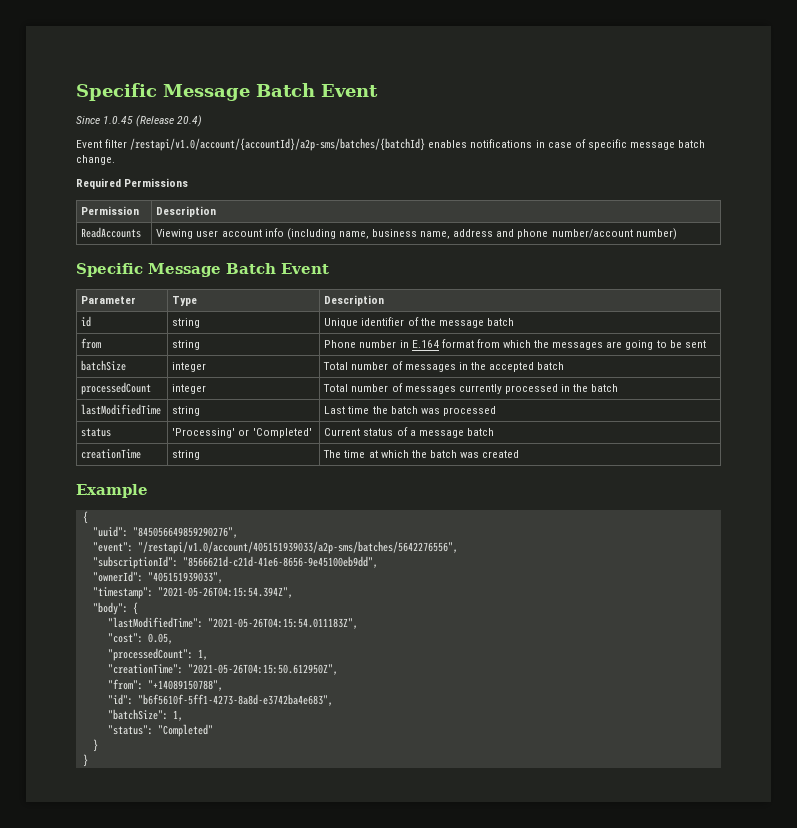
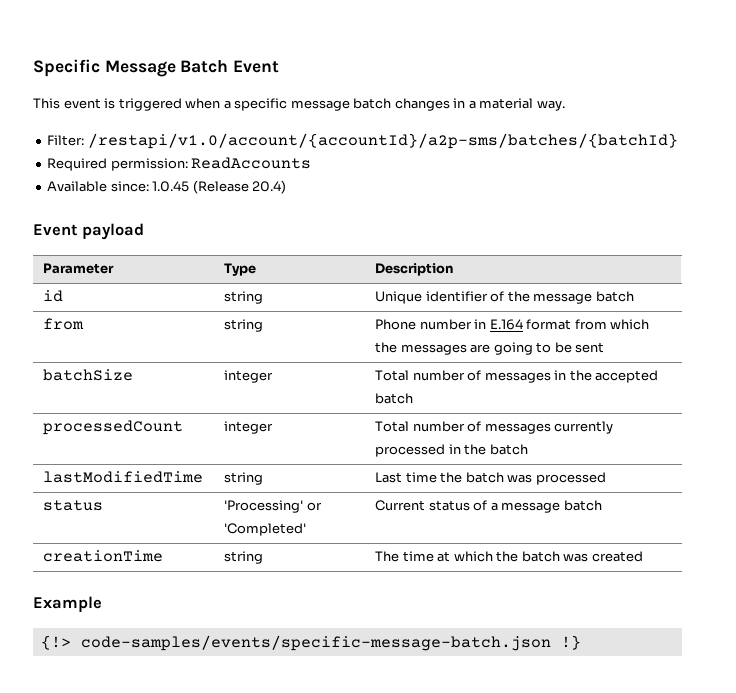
[76,83,378,101] [76,115,203,127] [76,138,706,151] [76,155,115,165] [76,178,189,189] [81,206,140,215] [156,206,217,217] [81,227,142,238] [156,228,677,240] [76,263,329,277] Specific Message Batch Event // Since 1.0.45 (Release 20.4) // Event filter /restapi/v1.0/account/{accountId}/a2p-sms/batches/{batchId} enables notifications in case of specific message batch change. // Required Permissions // Permission | Description // ReadAccounts | Viewing user account info (including name, business name, address and phone number/account number) // Specific Message Batch Event -> [33,59,280,77] [33,98,565,111] [47,133,678,149] [47,157,312,171] [47,180,287,194] [33,223,145,240] Specific Message Batch Event // This event is triggered when a specific message batch changes in a material way. // Filter: /restapi/v1.0/account/{accountId}/a2p-sms/batches/{batchId} // Required permission: ReadAccounts // Available since: 1.0.45 (Release 20.4) // Event payload
[82,511,88,524] [92,526,238,538] [92,541,458,554] [92,556,378,569] [92,571,223,583] [92,587,293,599] [92,602,138,615] [107,617,358,629] [107,633,173,644] [107,648,208,661] [107,664,338,675] [107,679,223,691] [107,694,333,706] [107,709,183,721] [107,724,213,737] [92,739,98,752] [82,754,88,767] { // "uuid": "845056649859290276", // "event": "/restapi/v1.0/account/405151939033/a2p-sms/batches/5642276556", // "subscriptionId": "8566621d-c21d-41e6-8656-9e45100eb9dd", // "ownerId": "405151939033", // "timestamp": "2021-05-26T04:15:54.394Z", // "body": { // "lastModifiedTime": "2021-05-26T04:15:54.011183Z", // "cost": 0.05, // "processedCount": 1, // "creationTime": "2021-05-26T04:15:50.612950Z", // "from": "+14089150788", // "id": "b6f5610f-5ff1-4273-8a8d-e3742ba4e683", // "batchSize": 1, // "status": "Completed" // } // } -> [40,635,581,651] {!> code-samples/events/specific-message-batch.json !}

